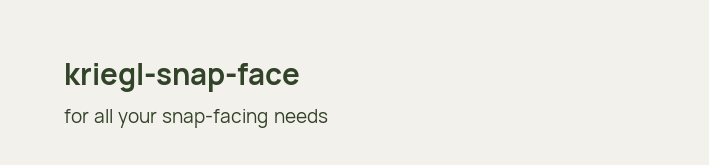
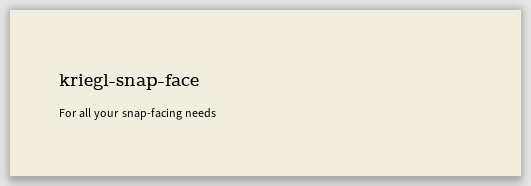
[64,109,89,123] for -> [59,109,77,117] For

